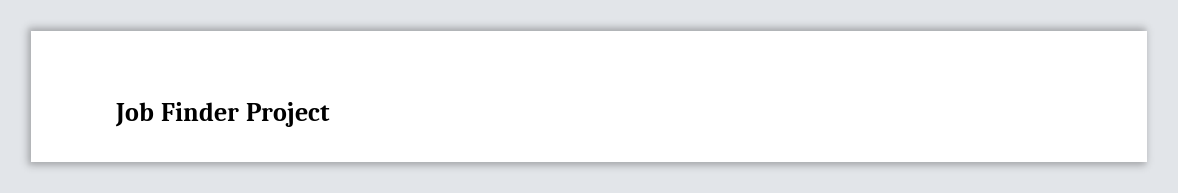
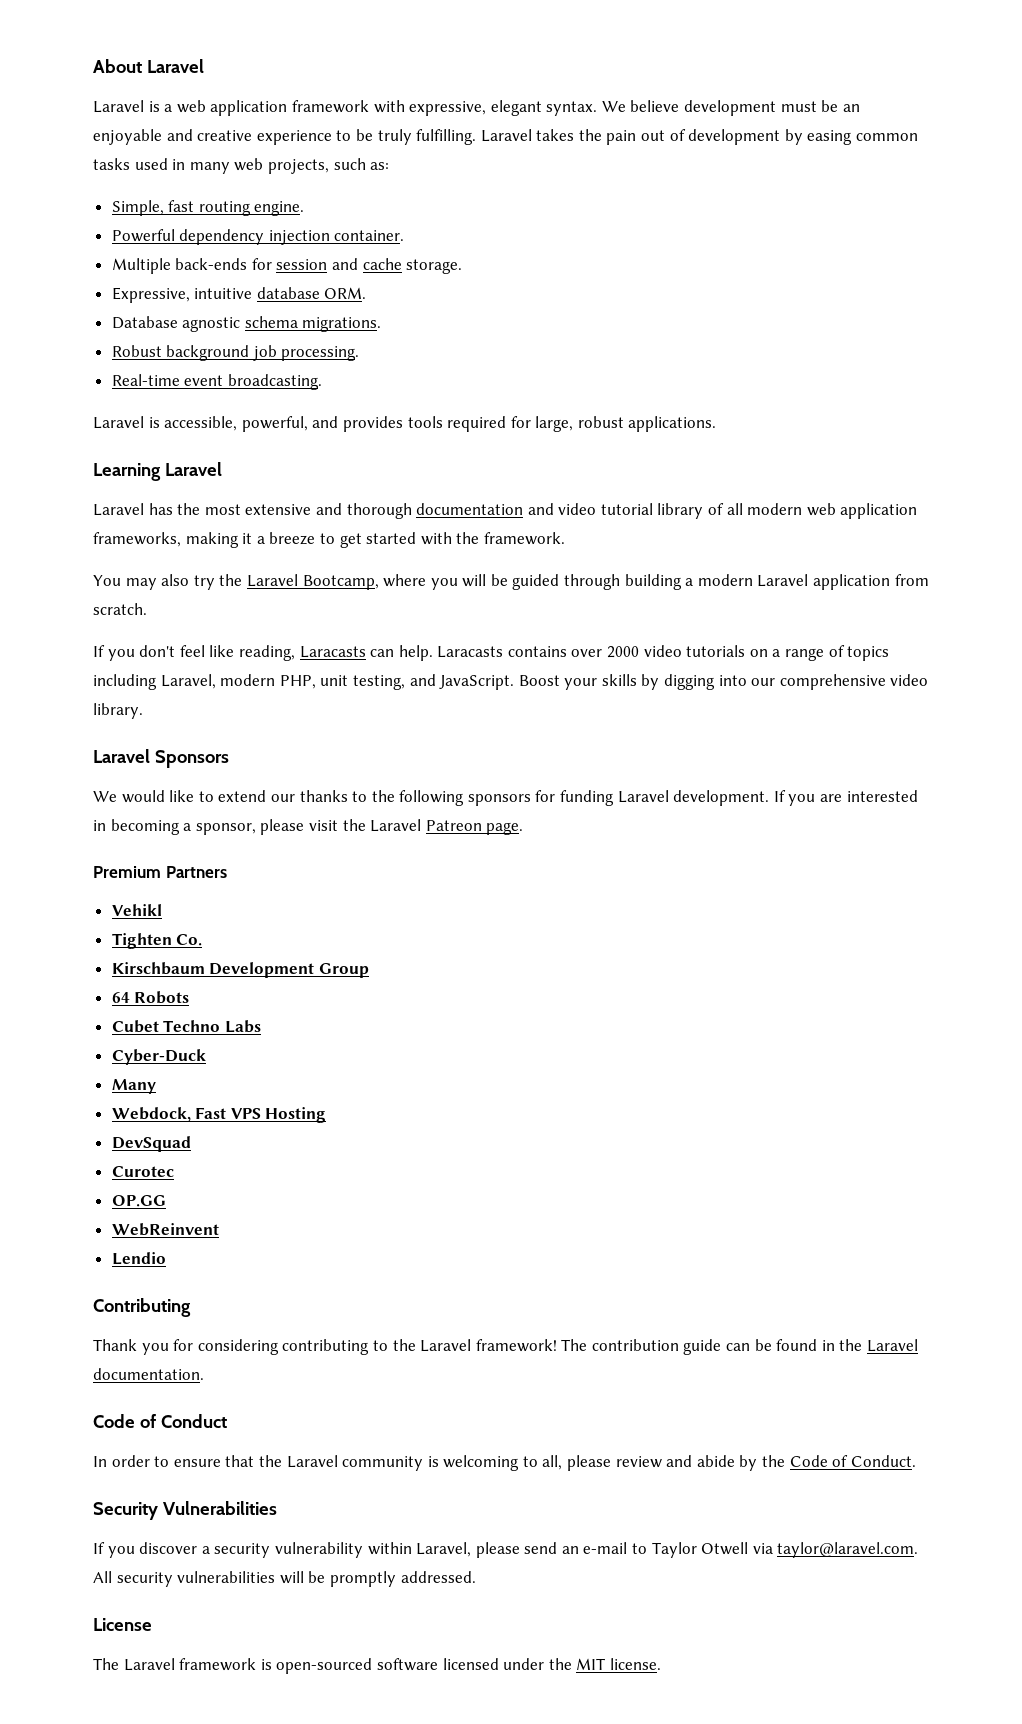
[115,102,330,127] Job Finder Project -> [93,59,204,73] [93,100,860,116] [93,129,919,145] [93,158,390,174] [111,200,305,216] [111,229,405,245] [111,258,463,274] [111,287,367,303] [111,316,382,332] [111,345,360,361] [111,374,322,390] [93,416,717,432] [93,462,222,481] [93,503,918,519] [93,532,565,548] [93,574,929,590] [93,603,147,615] [93,645,890,661] [93,674,929,690] [93,703,143,719] [93,749,229,768] [93,790,918,806] [93,819,524,835] [93,866,227,878] [111,904,162,916] [111,933,203,949] [111,962,369,978] [111,991,190,1004] [111,1020,261,1033] [111,1049,206,1065] [111,1079,156,1094] [111,1107,327,1123] [111,1136,191,1152] [111,1166,174,1177] [111,1195,166,1207] [111,1223,219,1236] [111,1252,166,1265] [93,1298,191,1317] [93,1339,919,1355] [93,1368,204,1380] [93,1414,227,1428] [93,1455,916,1471] [93,1501,277,1520] [93,1542,919,1558] [93,1571,476,1587] [93,1618,152,1631] [93,1658,661,1674] About Laravel // Laravel is a web application framework with expressive, elegant syntax. We believe development must be an enjoyable and creative experience to be truly fulfilling. Laravel takes the pain out of development by easing common tasks used in many web projects, such as: // Simple, fast routing engine. // Powerful dependency injection container. // Multiple back-ends for session and cache storage. // Expressive, intuitive database ORM. // Database agnostic schema migrations. // Robust background job processing. // Real-time event broadcasting. // Laravel is accessible, powerful, and provides tools required for large, robust applications. // Learning Laravel // Laravel has the most extensive and thorough documentation and video tutorial library of all modern web application frameworks, making it a breeze to get started with the framework. // You may also try the Laravel Bootcamp, where you will be guided through building a modern Laravel application from scratch. // If you don't feel like reading, Laracasts can help. Laracasts contains over 2000 video tutorials on a range of topics including Laravel, modern PHP, unit testing, and JavaScript. Boost your skills by digging into our comprehensive video library. // Laravel Sponsors // We would like to extend our thanks to the following sponsors for funding Laravel development. If you are interested in becoming a sponsor, please visit the Laravel Patreon page. // Premium Partners // Vehikl // Tighten Co. // Kirschbaum Development Group // 64 Robots // Cubet Techno Labs // Cyber-Duck // Many // Webdock, Fast VPS Hosting // DevSquad // Curotec // OP.GG // WebReinvent // Lendio // Contributing // Thank you for considering contributing to the Laravel framework! The contribution guide can be found in the Laravel documentation. // Code of Conduct // In order to ensure that the Laravel community is welcoming to all, please review and abide by the Code of Conduct. // Security Vulnerabilities // If you discover a security vulnerability within Laravel, please send an e-mail to Taylor Otwell via taylor@laravel.com. All security vulnerabilities will be promptly addressed. // License // The Laravel framework is open-sourced software licensed under the MIT license.

